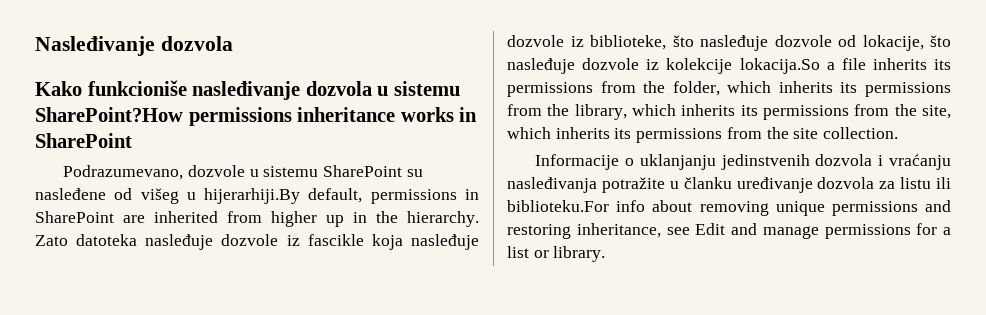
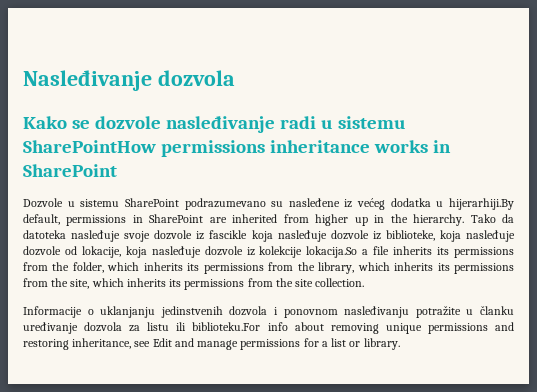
[87,80,460,100] [35,107,183,122] funkcioniše nasleđivanje dozvola u sistemu SharePoint?How -> [71,116,406,133] [23,140,156,153] se dozvole nasleđivanje radi u sistemu SharePointHow
[63,165,245,180] Podrazumevano, dozvole -> [23,198,63,208] Dozvole
(403, 171) none -> [184,198,266,210] podrazumevano
[114,188,179,204] od višeg -> [344,198,431,210] iz većeg dodatka
[35,235,68,246] Zato -> [470,214,514,223] Tako da
(214, 242) none -> [124,231,151,242] svoje
[672,35,694,47] što -> [439,230,461,242] koja
[930,35,951,47] što -> [125,246,147,258] koja
[889,154,951,170] [507,177,597,193] vraćanju nasleđivanja -> [283,306,410,318] ponovnom nasleđivanju

